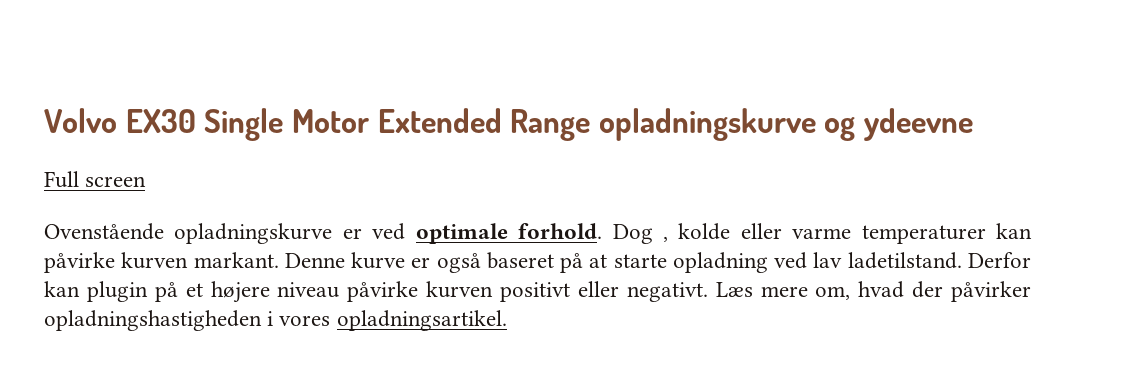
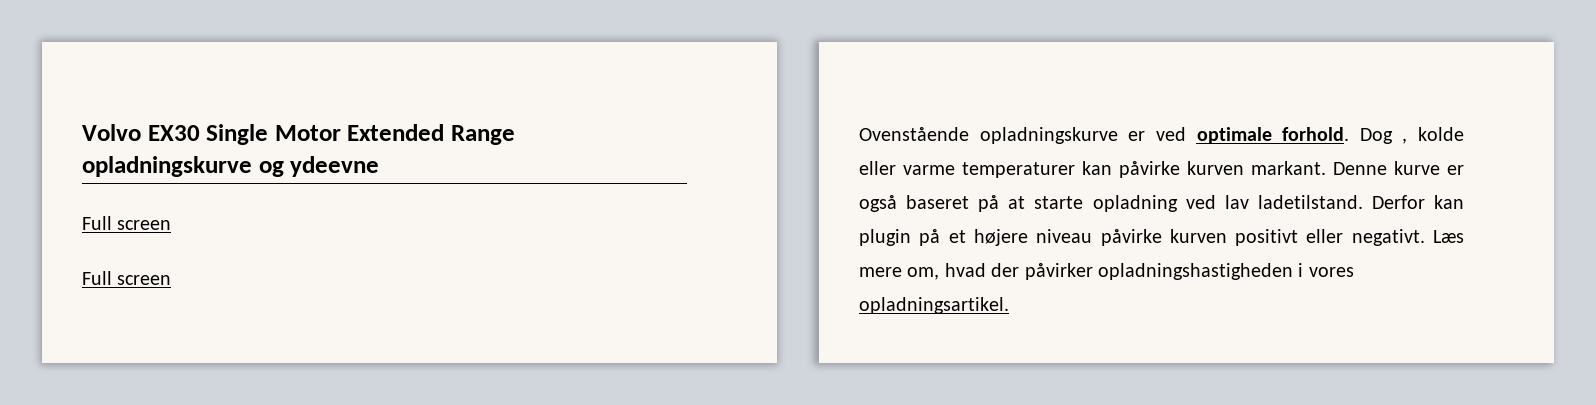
(147, 181) none -> [82,271,172,285] // Full screen

